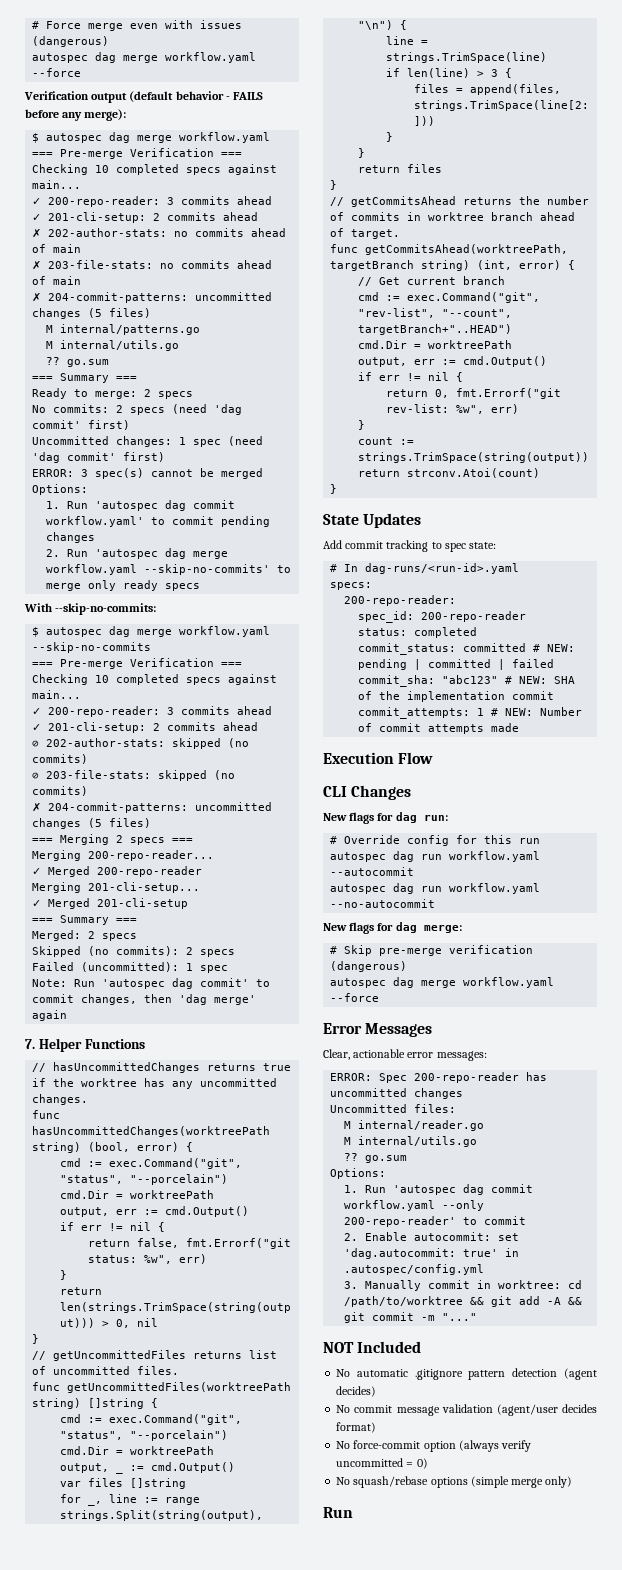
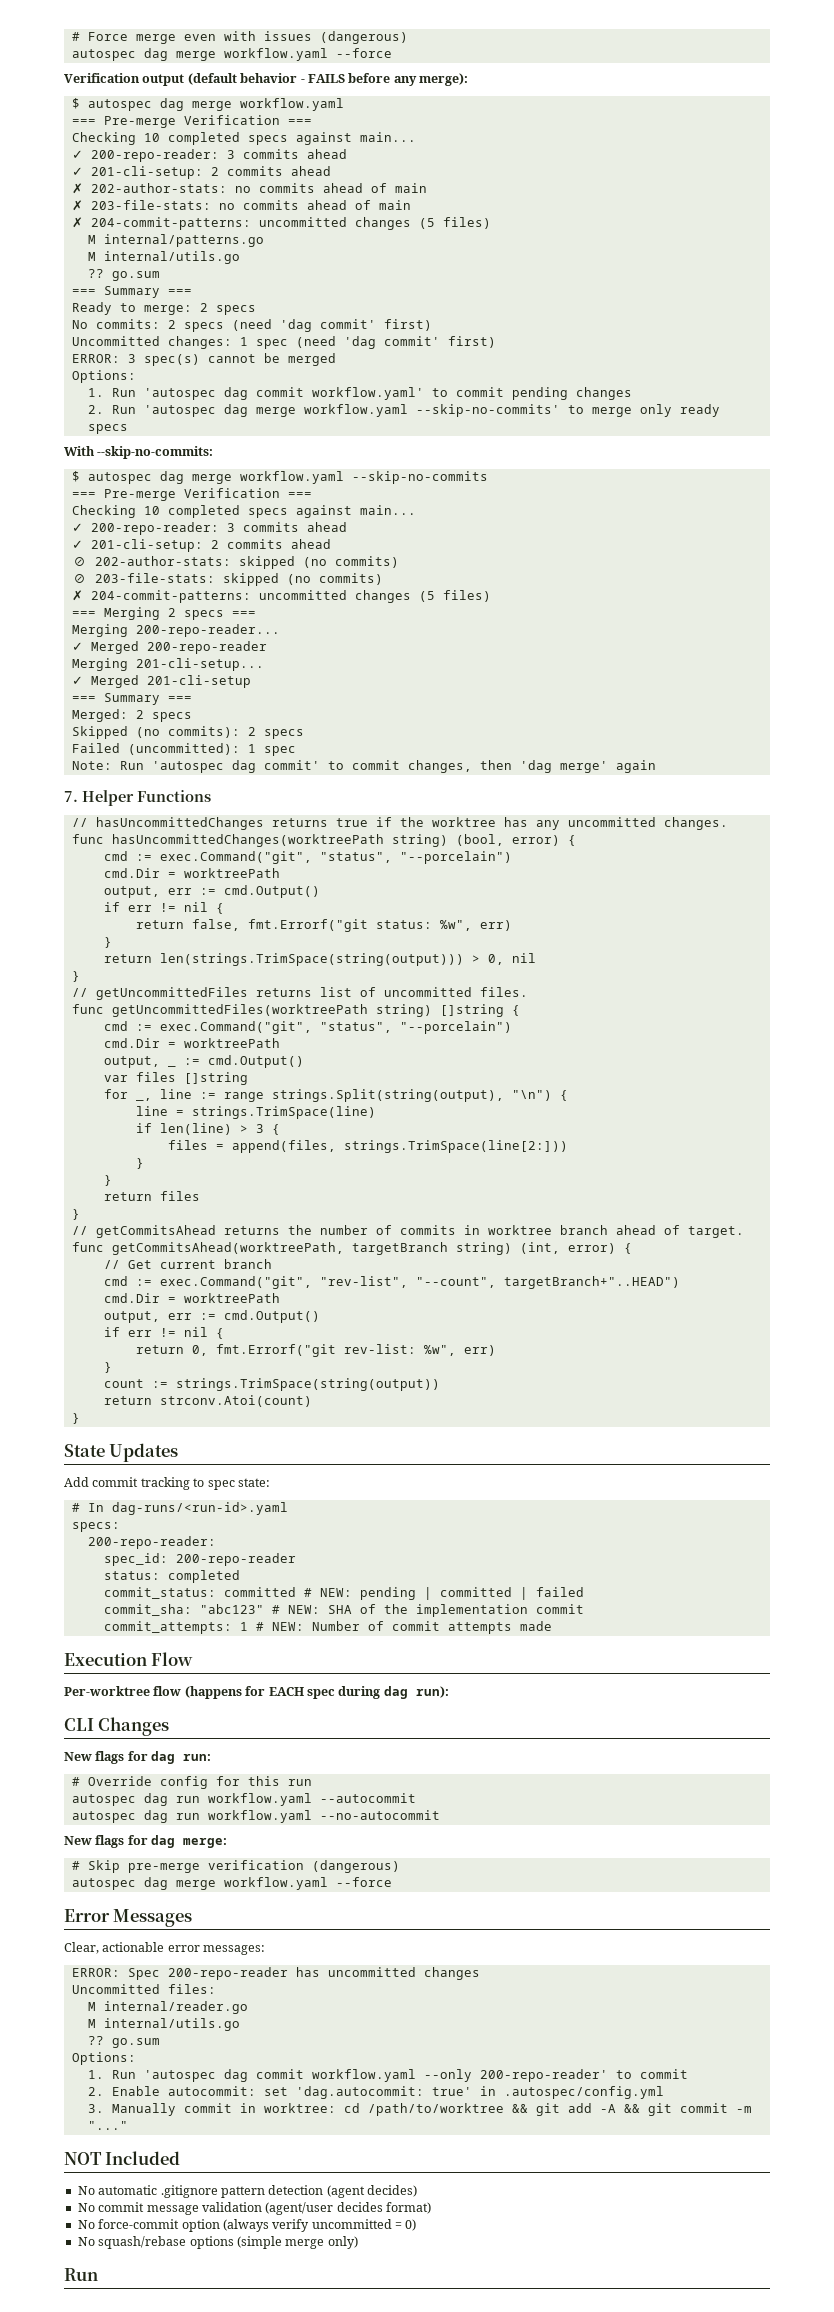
(434, 758) none -> [64,1686,449,1699] // Per-worktree flow (happens for EACH spec during dag run):

